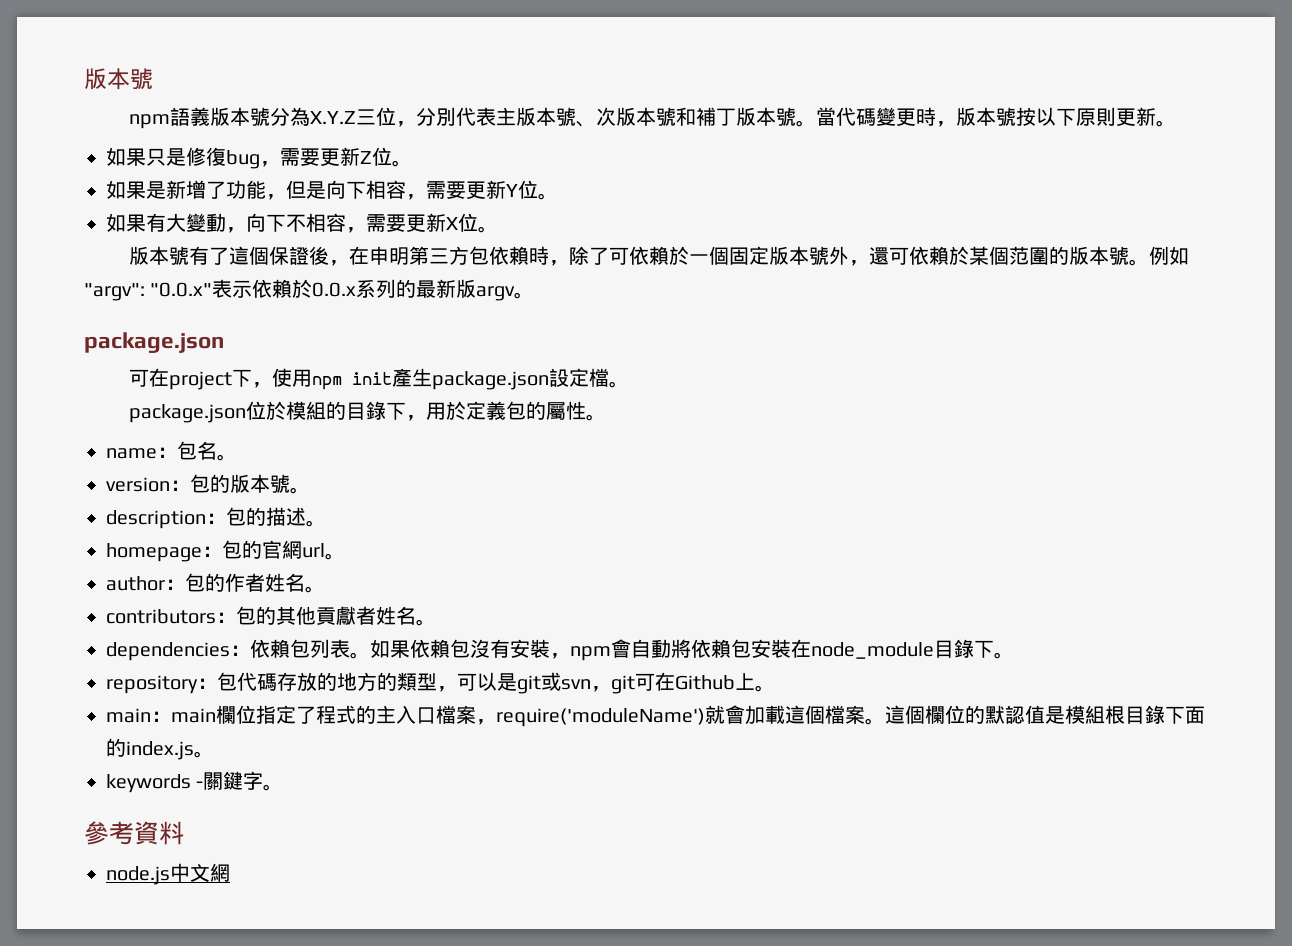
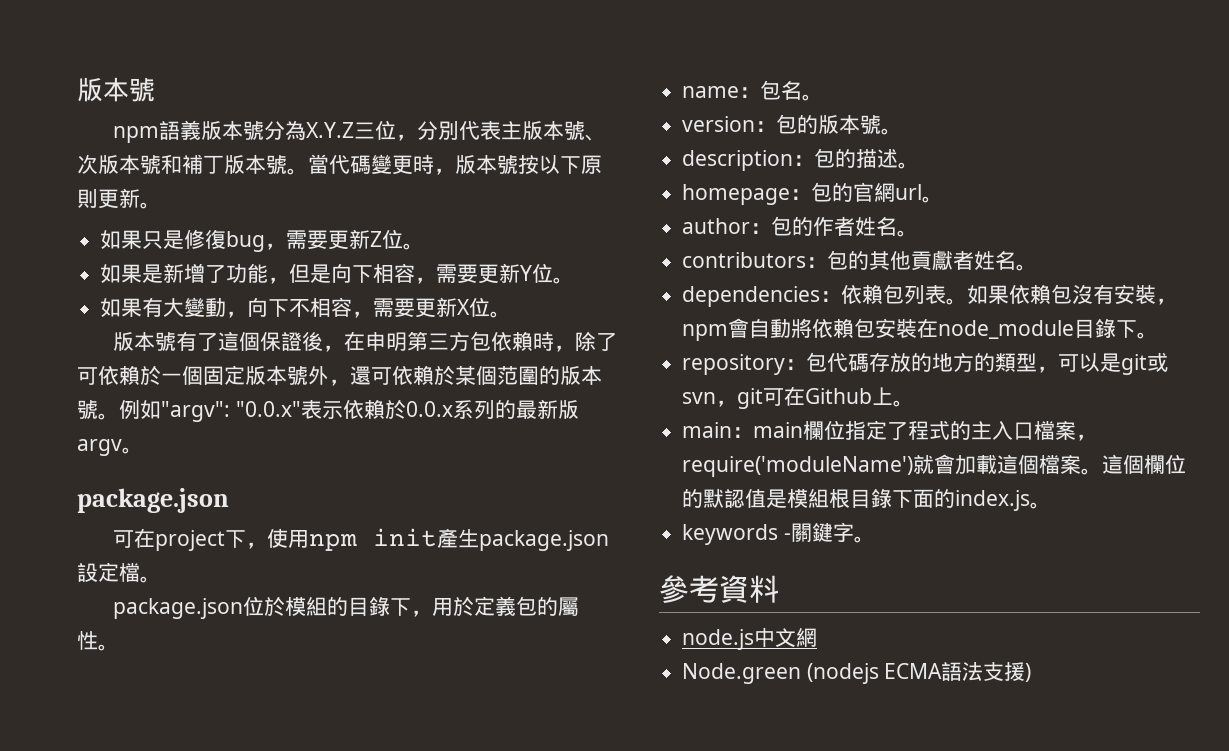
(230, 872) none -> [682,662,1032,684] // Node.green (nodejs ECMA語法支援)

